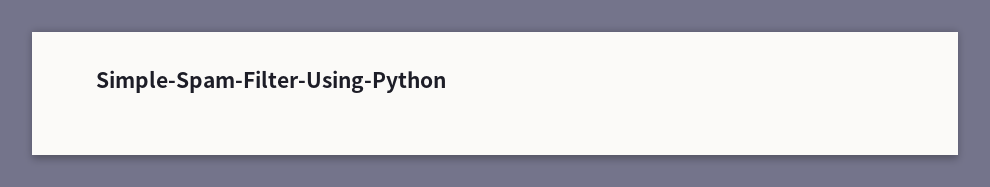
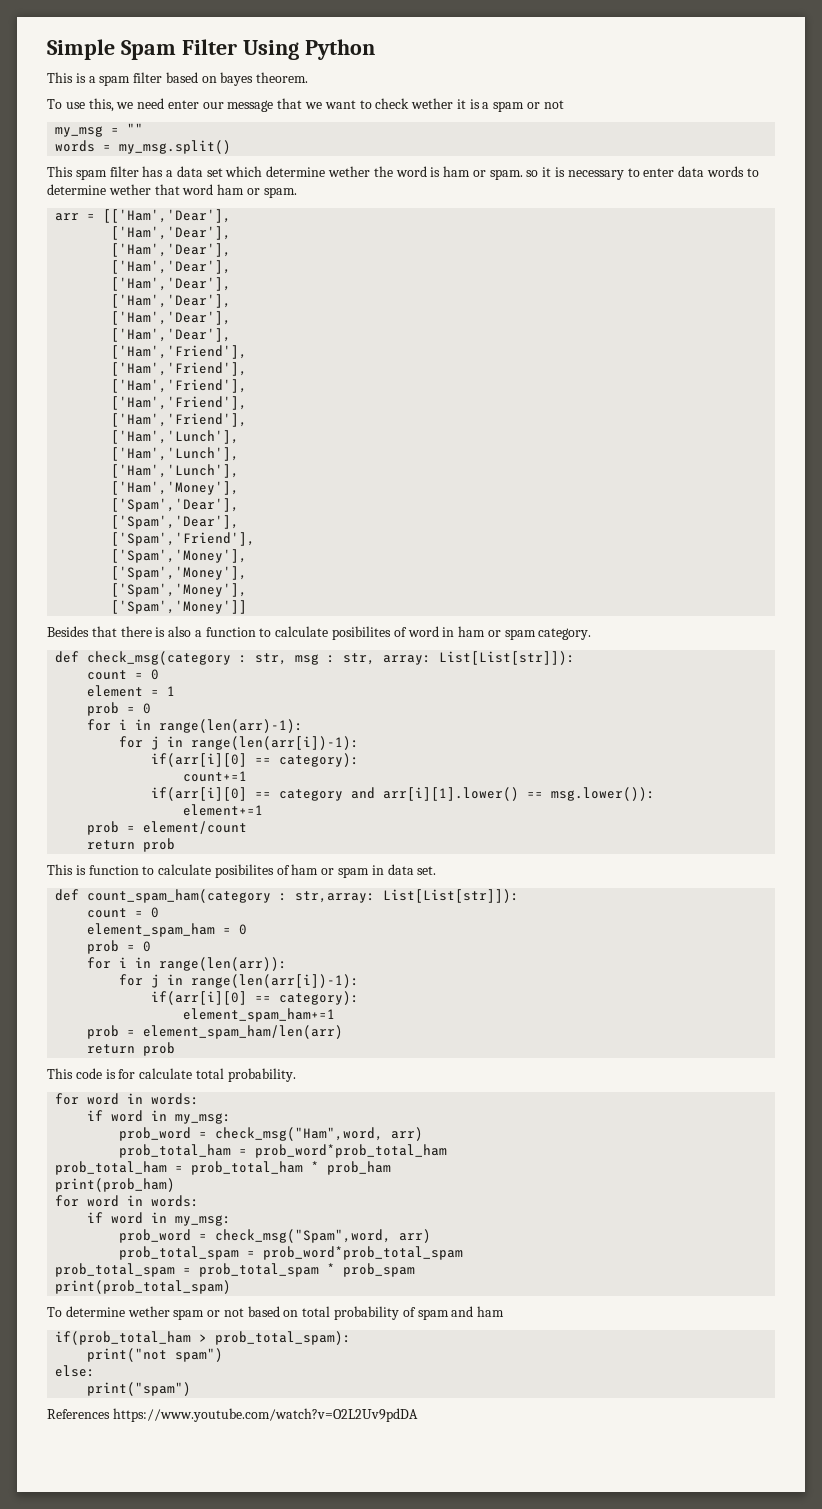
[96,70,446,93] Simple-Spam-Filter-Using-Python -> [47,39,375,60] [47,72,309,86] [47,98,564,112] [55,123,144,137] [55,140,232,154] [47,166,759,180] [47,184,297,198] [55,209,232,223] [111,226,232,240] [111,243,232,257] [111,260,232,274] [111,277,232,291] [111,294,232,308] [111,311,232,325] [111,328,232,342] [111,345,248,359] [111,362,248,376] [111,379,248,393] [111,396,248,410] [111,413,248,427] [111,430,240,444] [111,447,240,461] [111,464,240,478] [111,481,240,495] [111,498,240,512] [111,515,240,529] [111,532,256,546] [111,549,248,563] [111,566,248,580] [111,583,248,597] [111,600,248,614] [47,626,592,640] [55,651,576,665] [87,669,160,680] [87,685,176,697] [87,702,152,716] [87,719,304,733] [119,736,360,750] [151,753,360,767] [183,771,248,782] [151,787,656,801] [183,804,264,816] [87,821,248,835] [87,838,176,852] [47,864,437,878] [55,889,520,903] [87,907,160,918] [87,923,248,937] [87,940,152,954] [87,957,288,971] [119,974,360,988] [151,991,360,1005] [183,1008,336,1022] [87,1025,344,1039] [87,1042,176,1056] [47,1068,296,1082] [55,1093,200,1105] [87,1110,232,1124] [119,1127,424,1141] [119,1144,448,1158] [55,1161,392,1175] [55,1178,176,1192] [55,1195,200,1207] [87,1212,232,1226] [119,1229,432,1243] [119,1246,464,1260] [55,1263,416,1277] [55,1280,232,1294] [47,1306,505,1320] [55,1331,352,1345] [87,1348,224,1362] [55,1365,96,1377] [87,1382,192,1396] [47,1408,418,1422] Simple Spam Filter Using Python // This is a spam filter based on bayes theorem. // To use this, we need enter our message that we want to check wether it is a spam or not // my_msg = "" // words = my_msg.split() // This spam filter has a data set which determine wether the word is ham or spam. so it is necessary to enter data words to determine wether that word ham or spam. // arr = [['Ham','Dear'], // ['Ham','Dear'], // ['Ham','Dear'], // ['Ham','Dear'], // ['Ham','Dear'], // ['Ham','Dear'], // ['Ham','Dear'], // ['Ham','Dear'], // ['Ham','Friend'], // ['Ham','Friend'], // ['Ham','Friend'], // ['Ham','Friend'], // ['Ham','Friend'], // ['Ham','Lunch'], // ['Ham','Lunch'], // ['Ham','Lunch'], // ['Ham','Money'], // ['Spam','Dear'], // ['Spam','Dear'], // ['Spam','Friend'], // ['Spam','Money'], // ['Spam','Money'], // ['Spam','Money'], // ['Spam','Money']] // Besides that there is also a function to calculate posibilites of word in ham or spam category. // def check_msg(category : str, msg : str, array: List[List[str]]): // count = 0 // element = 1 // prob = 0 // for i in range(len(arr)-1): // for j in range(len(arr[i])-1): // if(arr[i][0] == category): // count+=1 // if(arr[i][0] == category and arr[i][1].lower() == msg.lower()): // element+=1 // prob = element/count // return prob // This is function to calculate posibilites of ham or spam in data set. // def count_spam_ham(category : str,array: List[List[str]]): // count = 0 // element_spam_ham = 0 // prob = 0 // for i in range(len(arr)): // for j in range(len(arr[i])-1): // if(arr[i][0] == category): // element_spam_ham+=1 // prob = element_spam_ham/len(arr) // return prob // This code is for calculate total probability. // for word in words: // if word in my_msg: // prob_word = check_msg("Ham",word, arr) // prob_total_ham = prob_word*prob_total_ham // prob_total_ham = prob_total_ham * prob_ham // print(prob_ham) // for word in words: // if word in my_msg: // prob_word = check_msg("Spam",word, arr) // prob_total_spam = prob_word*prob_total_spam // prob_total_spam = prob_total_spam * prob_spam // print(prob_total_spam) // To determine wether spam or not based on total probability of spam and ham // if(prob_total_ham > prob_total_spam): // print("not spam") // else: // print("spam") // References https://www.youtube.com/watch?v=O2L2Uv9pdDA

